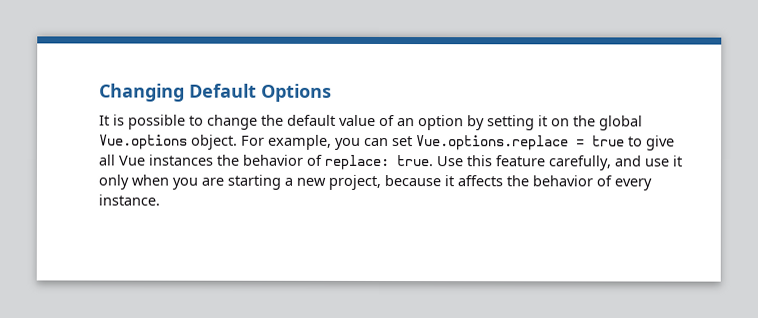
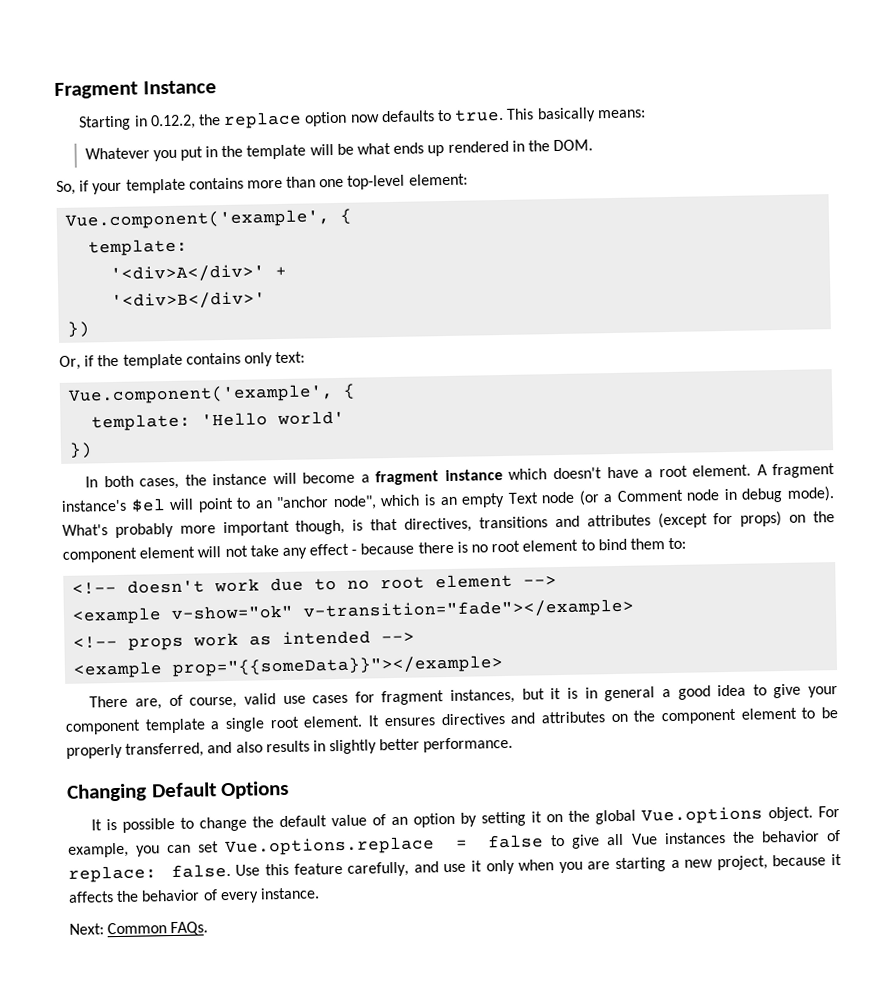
(99, 92) none -> [54,80,217,100] [78,107,646,131] [84,139,594,162] [56,173,468,195] [65,208,353,230] [88,238,189,257] [110,264,288,284] [111,291,267,311] [67,321,91,338] [59,351,306,370] [68,383,357,405] [91,410,346,432] [69,442,94,459] [85,463,835,490] [61,486,835,513] [62,510,836,538] [62,537,687,563] [72,573,558,595] [72,598,636,625] [73,630,416,651] [73,655,505,679] [89,683,838,710] [65,707,838,735] [66,736,514,759] Fragment Instance // Starting in 0.12.2, the replace option now defaults to true. This basically means: // Whatever you put in the template will be what ends up rendered in the DOM. // So, if your template contains more than one top-level element: // Vue.component('example', { // template: // '<div>A</div>' + // '<div>B</div>' // }) // Or, if the template contains only text: // Vue.component('example', { // template: 'Hello world' // }) // In both cases, the instance will become a fragment instance which doesn't have a root element. A fragment instance's $el will point to an "anchor node", which is an empty Text node (or a Comment node in debug mode). What's probably more important though, is that directives, transitions and attributes (except for props) on the component element will not take any effect - because there is no root element to bind them to: // <!-- doesn't work due to no root element --> // <example v-show="ok" v-transition="fade"></example> // <!-- props work as intended --> // <example prop="{{someData}}"></example> // There are, of course, valid use cases for fragment instances, but it is in general a good idea to give your component template a single root element. It ensures directives and attributes on the component element to be properly transferred, and also results in slightly better performance. //
[592,135,625,147] true -> [487,834,545,849] false
[396,155,434,167] true. -> [170,863,231,879] false.
(160, 200) none -> [69,921,209,936] // Next: Common FAQs.

